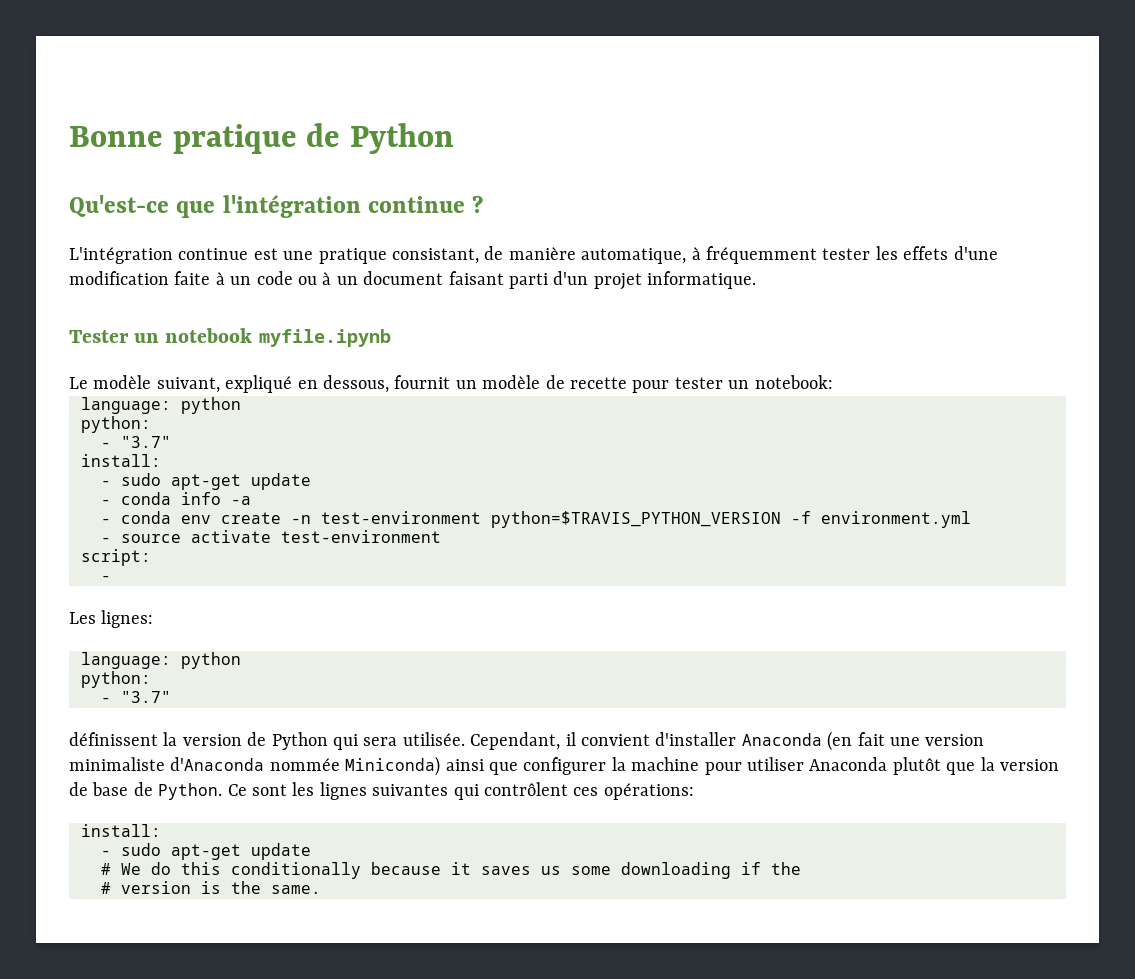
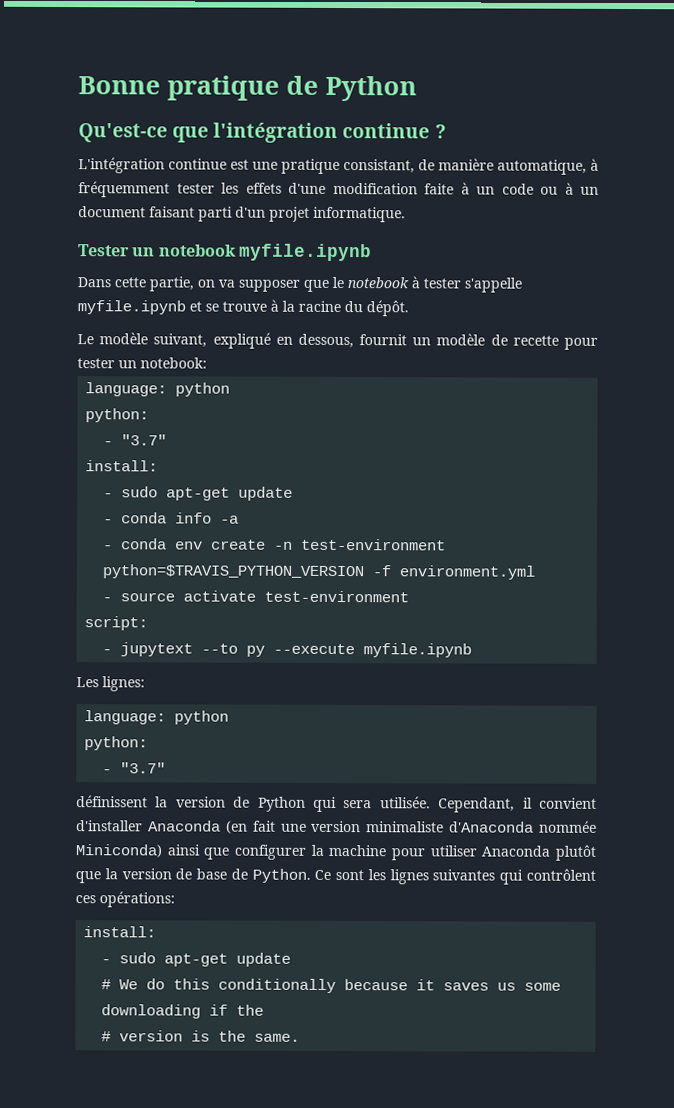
(391, 338) none -> [77,276,522,293] [77,299,409,317] // Dans cette partie, on va supposer que le notebook à tester s'appelle myfile.ipynb et se trouve à la racine du dépôt.
(111, 578) none -> [120,642,473,658] jupytext --to py --execute myfile.ipynb

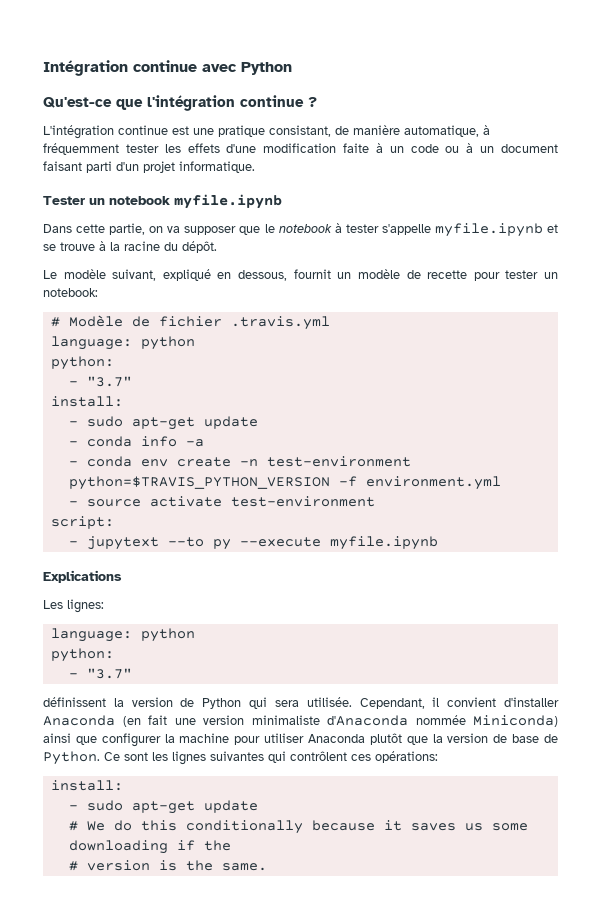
[78,75,319,101] Bonne pratique de -> [43,60,237,76] Intégration continue avec
(207, 363) none -> [50,315,330,330] // # Modèle de fichier .travis.yml
(473, 650) none -> [43,570,122,583] // Explications

